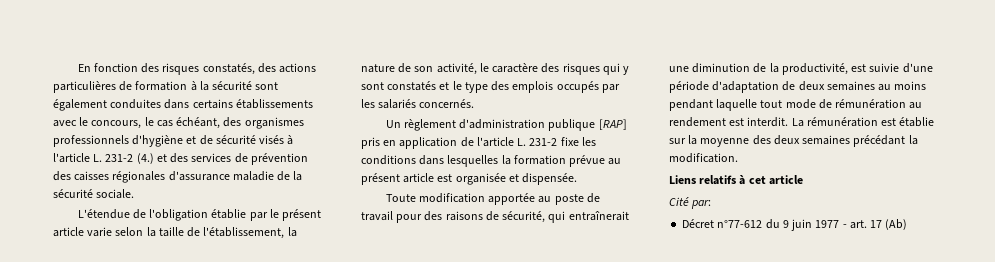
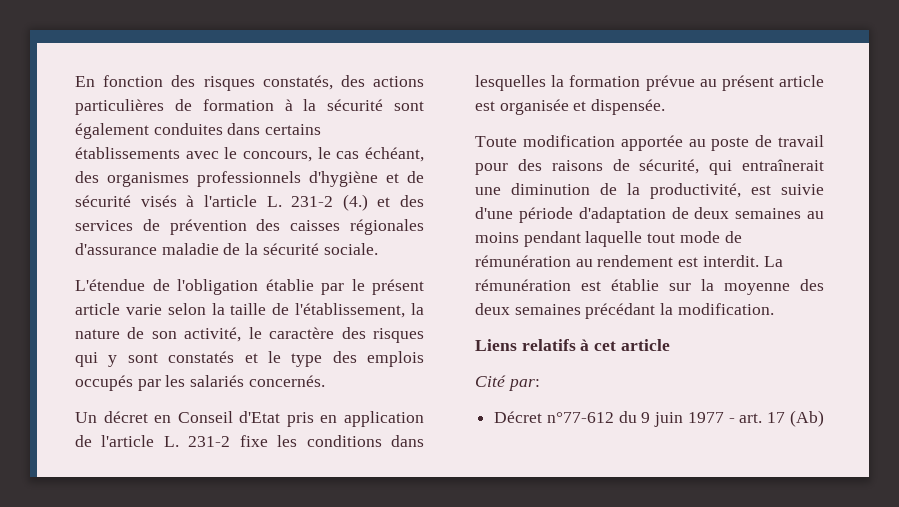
[403,119,627,131] règlement d'administration publique [RAP] -> [103,411,281,423] décret en Conseil d'Etat

